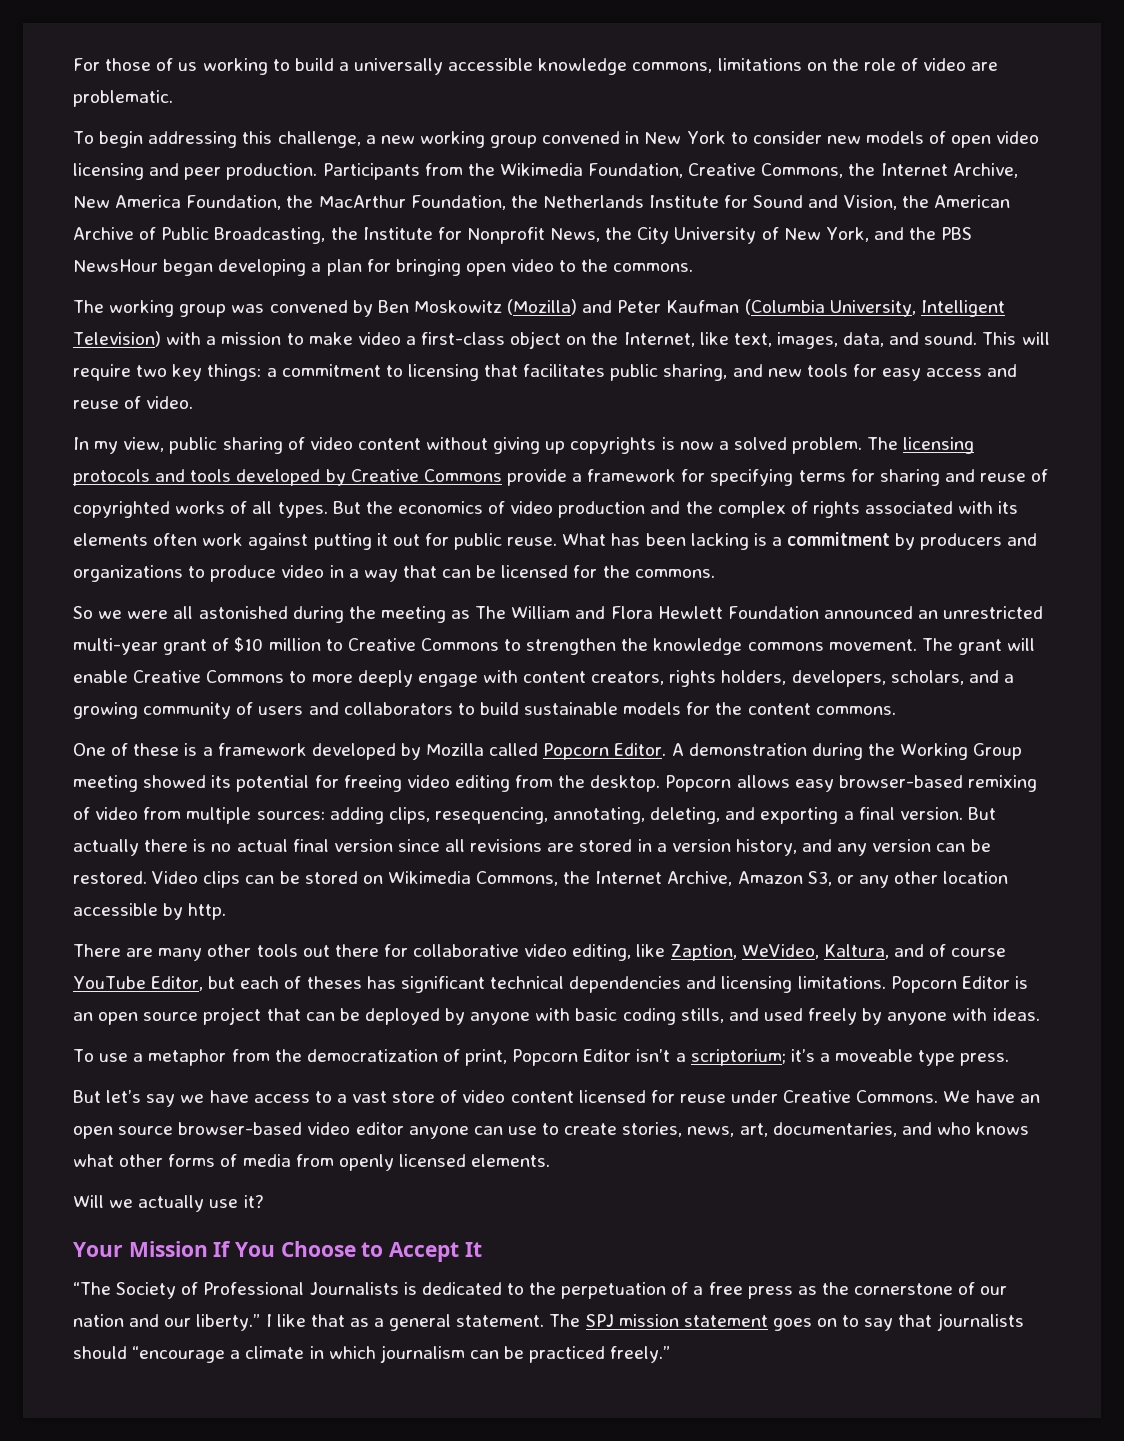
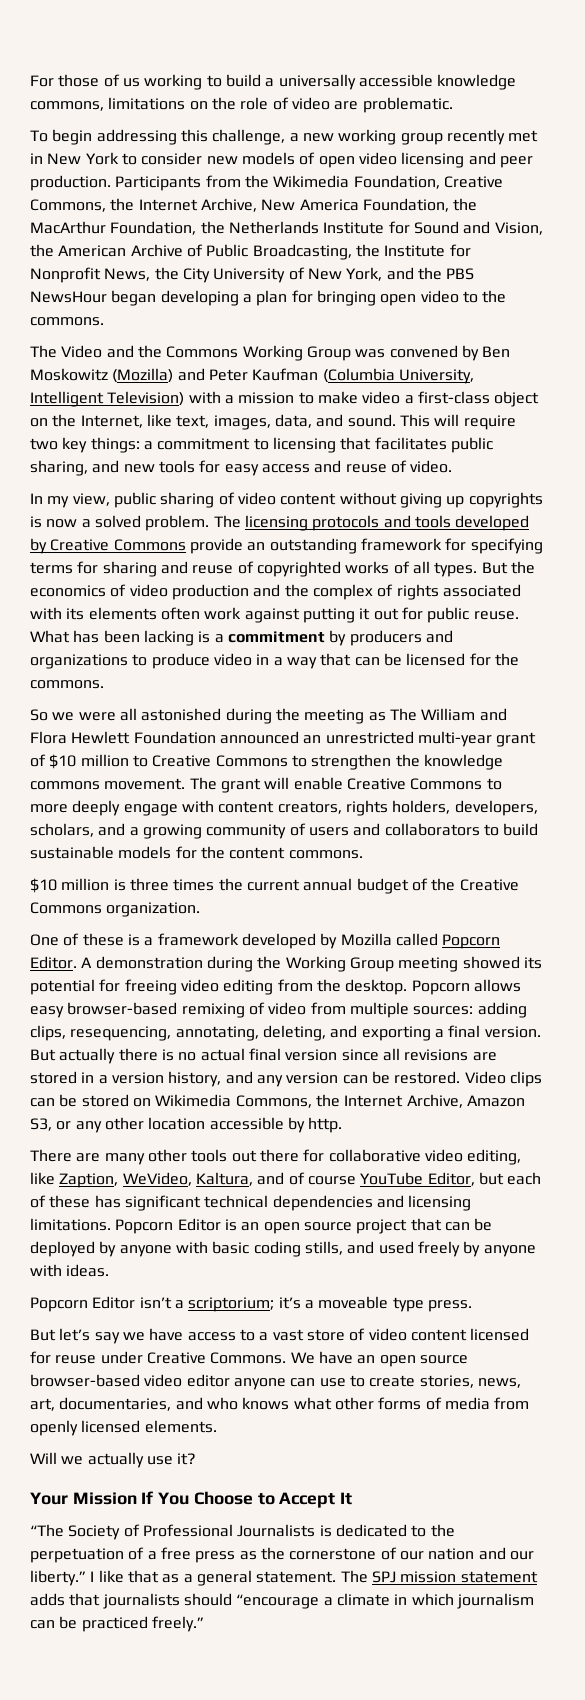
[542,131,621,144] convened -> [446,129,539,145] recently met
[109,300,227,317] working group -> [61,345,351,361] Video and the Commons Working Group
[572,473,583,482] a -> [247,538,357,554] an outstanding
(896, 710) none -> [30,878,519,894] [30,902,201,917] // $10 million is three times the current annual budget of the Creative Commons organization.
[306,976,362,989] theses -> [49,1195,91,1208] these
[73,1049,508,1066] To use a metaphor from the democratization of print, -> (110, 1270) none
[772,1315,894,1331] goes on to say -> [30,1593,65,1606] adds

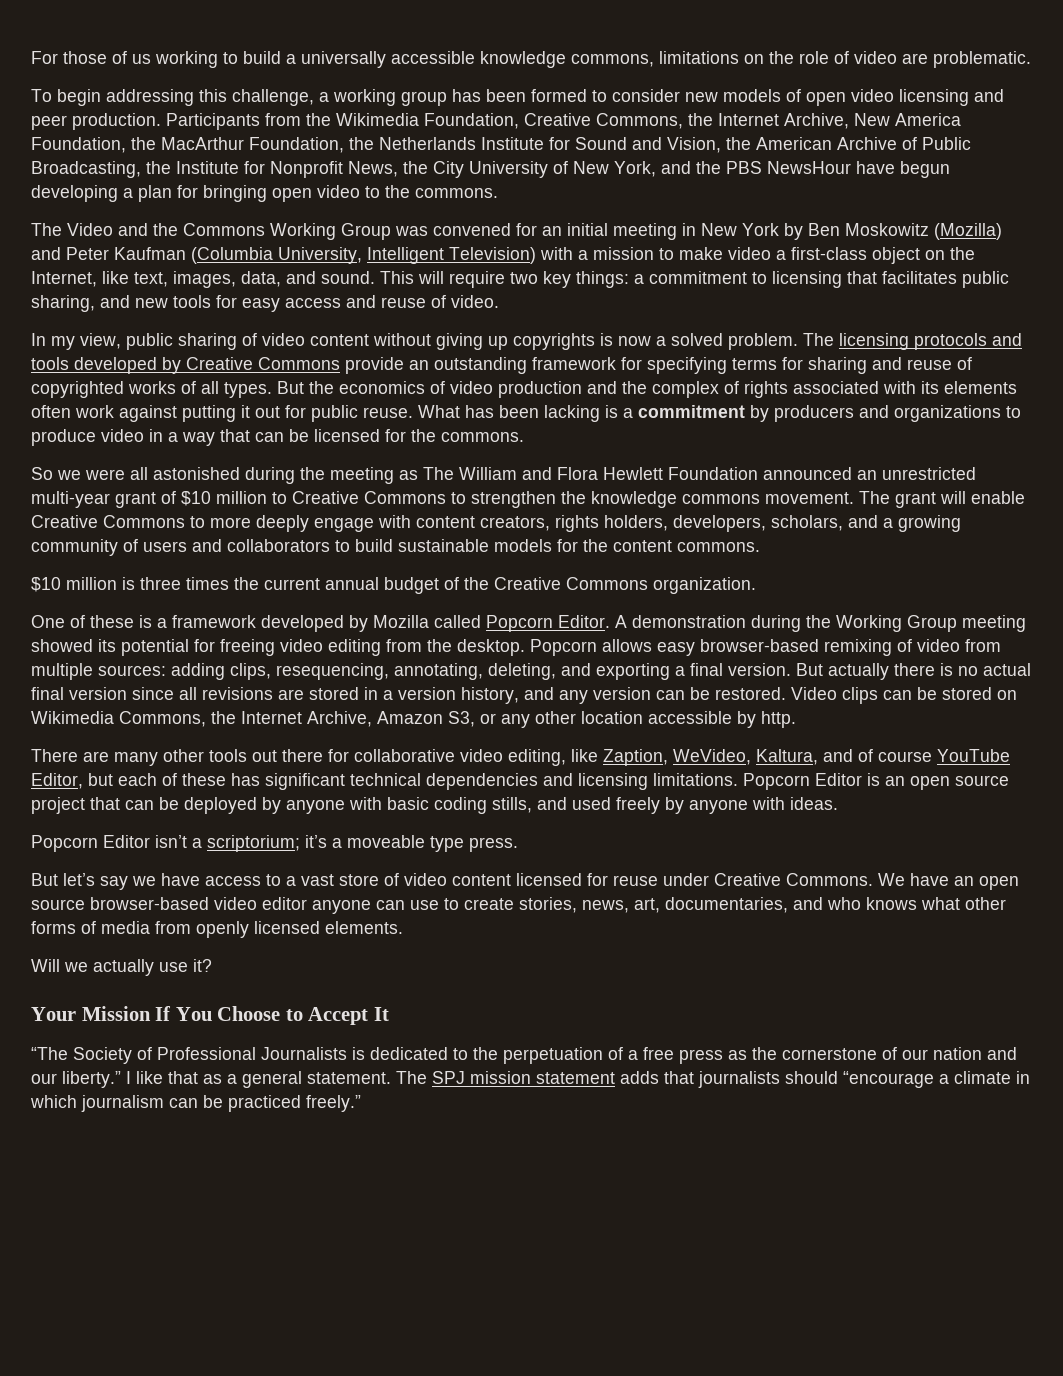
[302,133,334,142] new -> (329, 97) none
[446,129,539,145] [30,152,119,165] recently met in New York -> [452,89,587,102] has been formed
[111,290,157,306] began -> [856,161,950,178] have begun
(458, 351) none -> [516,223,779,240] for an initial meeting in New York

